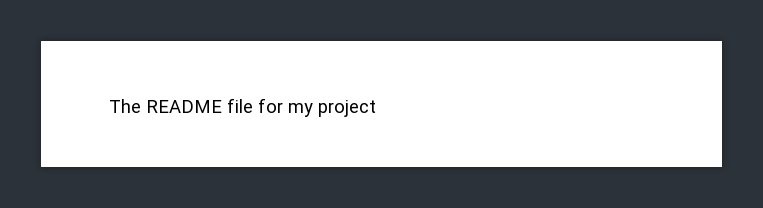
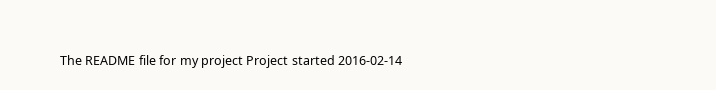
(376, 108) none -> [246,55,402,68] Project started 2016-02-14

